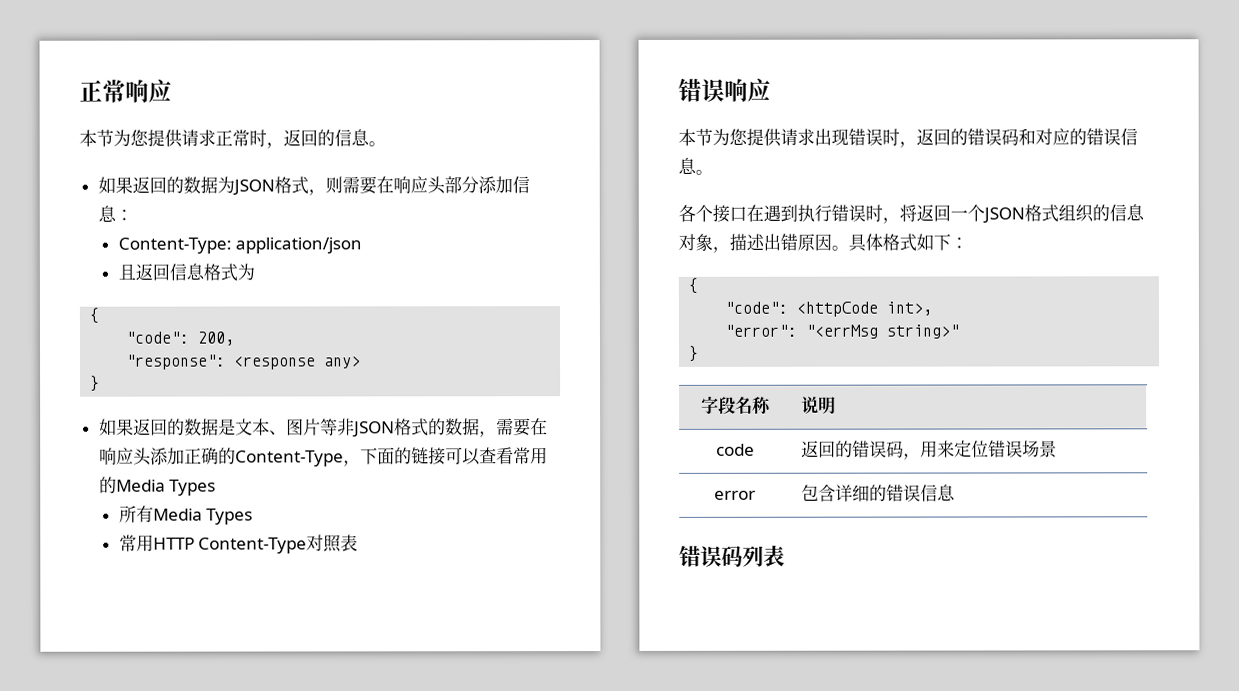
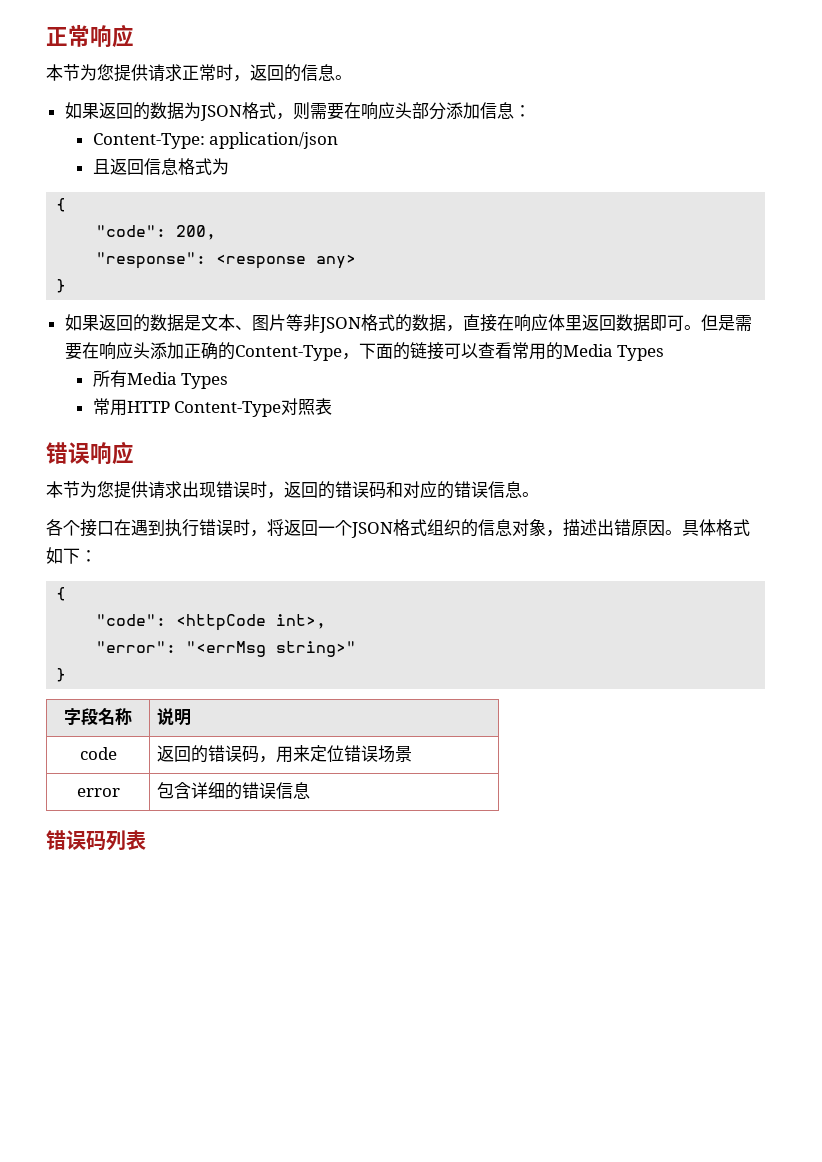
(497, 434) none -> [462,314,735,332] 直接在响应体里返回数据即可。但是

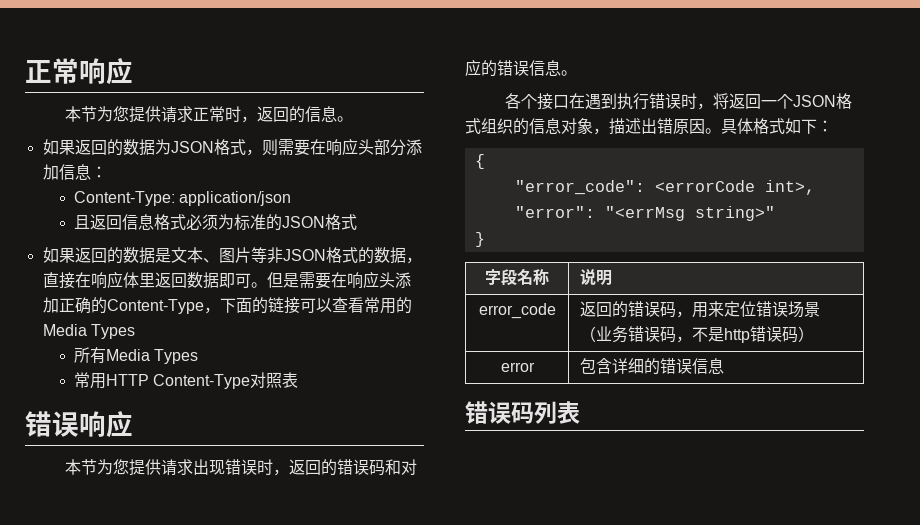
[211,158,229,175] [56,198,67,212] [96,225,217,240] [96,252,357,269] [56,279,67,293] 为 // { // "code": 200, // "response": <response any> // } -> [186,214,358,231] 必须为标准的JSON格式
[96,614,267,631] "code": <httpCode -> [514,180,755,195] "error_code": <errorCode
[79,747,117,760] code -> [478,303,556,319] error_code
(413, 754) none -> [580,326,815,343] （业务错误码，不是http错误码）

